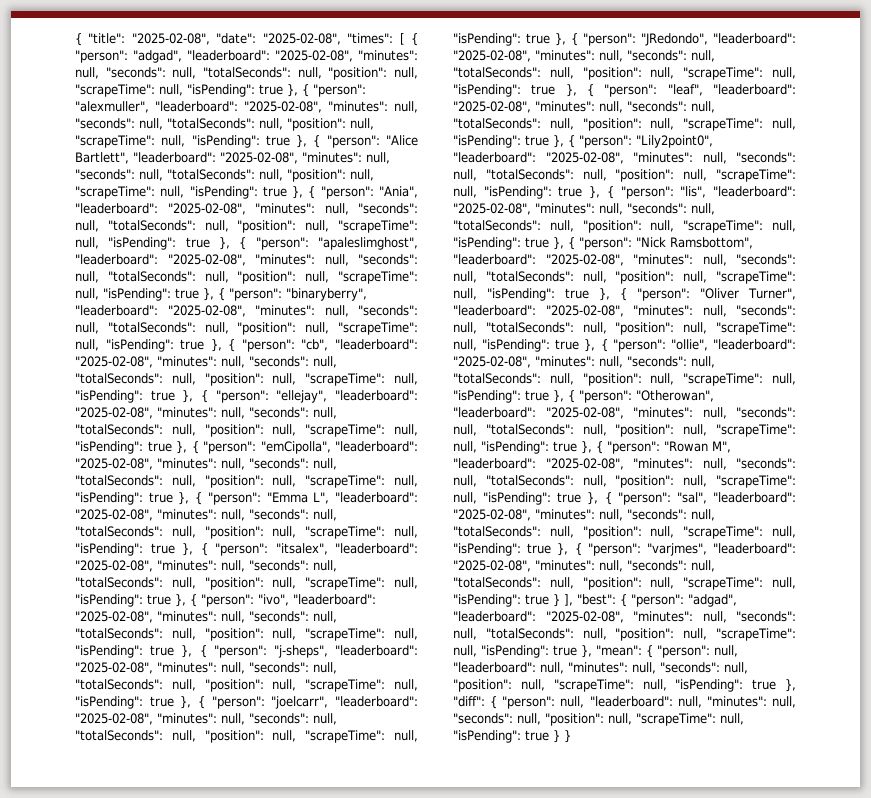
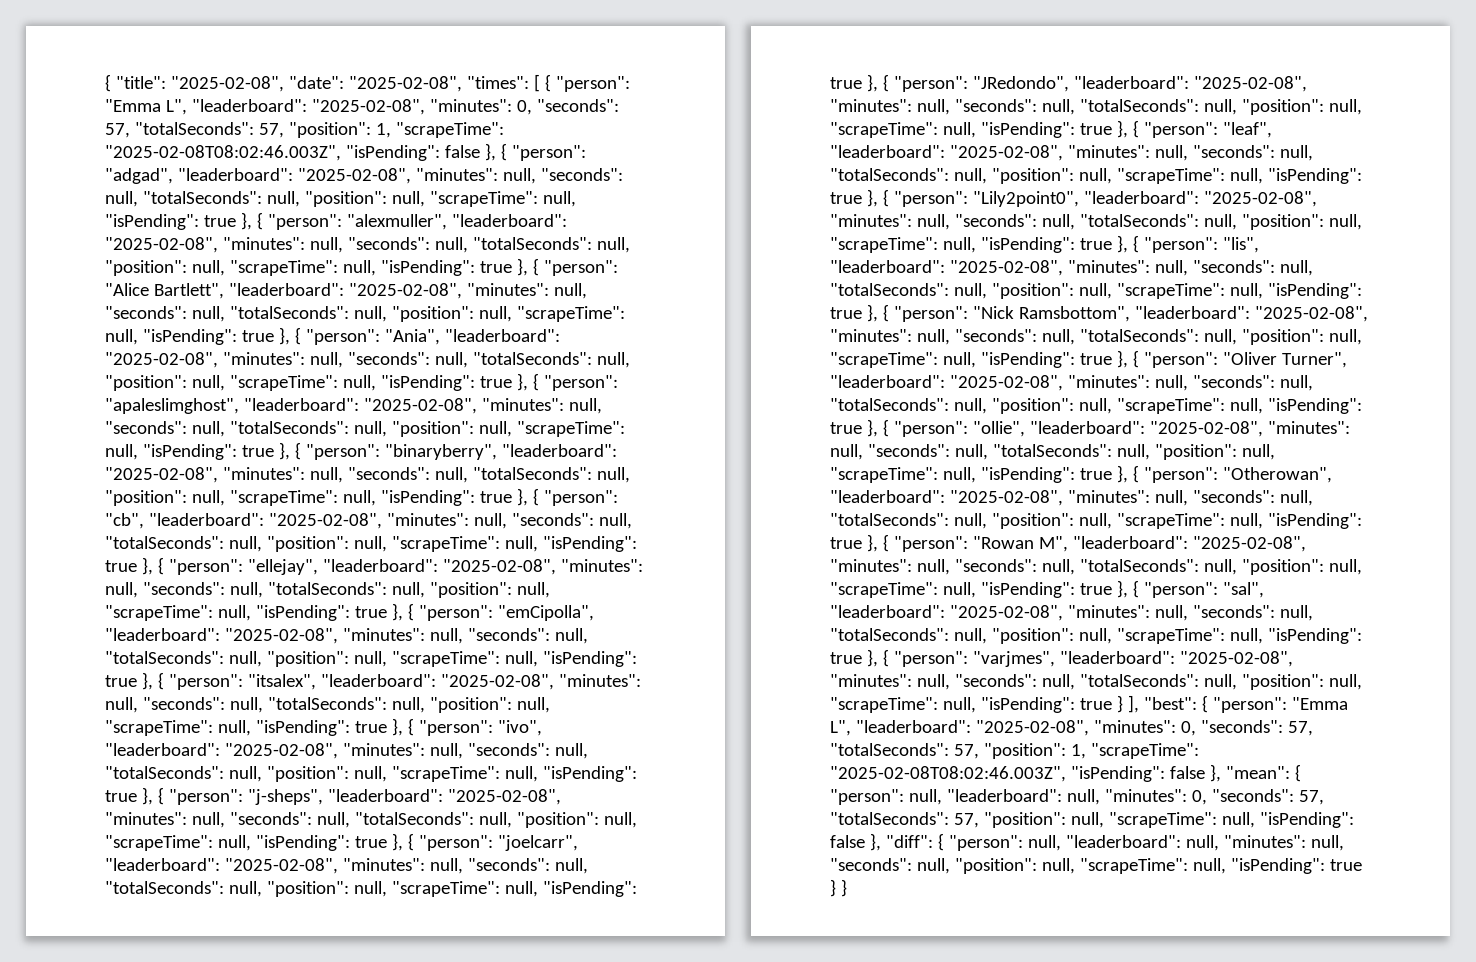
(128, 56) none -> [105,99,619,115] [105,122,504,138] [105,143,586,161] "Emma L", "leaderboard": "2025-02-08", "minutes": 0, "seconds": 57, "totalSeconds": 57, "position": 1, "scrapeTime": "2025-02-08T08:02:46.003Z", "isPending": false }, { "person":
[266,492,418,504] [75,509,337,521] [75,526,419,539] [75,543,268,556] "Emma L", "leaderboard": "2025-02-08", "minutes": null, "seconds": null, "totalSeconds": null, "position": null, "scrapeTime": null, "isPending": true }, { "person": -> (243, 682) none
[688,594,737,607] [453,611,796,623] [453,628,796,641] [453,645,577,658] "adgad", "leaderboard": "2025-02-08", "minutes": null, "seconds": null, "totalSeconds": null, "position": null, "scrapeTime": null, "isPending": true -> [1291,697,1348,710] [830,720,1313,736] [830,743,1199,759] [830,766,1205,782] "Emma L", "leaderboard": "2025-02-08", "minutes": 0, "seconds": 57, "totalSeconds": 57, "position": 1, "scrapeTime": "2025-02-08T08:02:46.003Z", "isPending": false
[632,662,748,674] [453,679,777,692] null, "seconds": null, "position": null, "scrapeTime": null, "isPending": true -> [1191,789,1324,805] [830,812,1354,828] [830,835,865,848] 0, "seconds": 57, "totalSeconds": 57, "position": null, "scrapeTime": null, "isPending": false

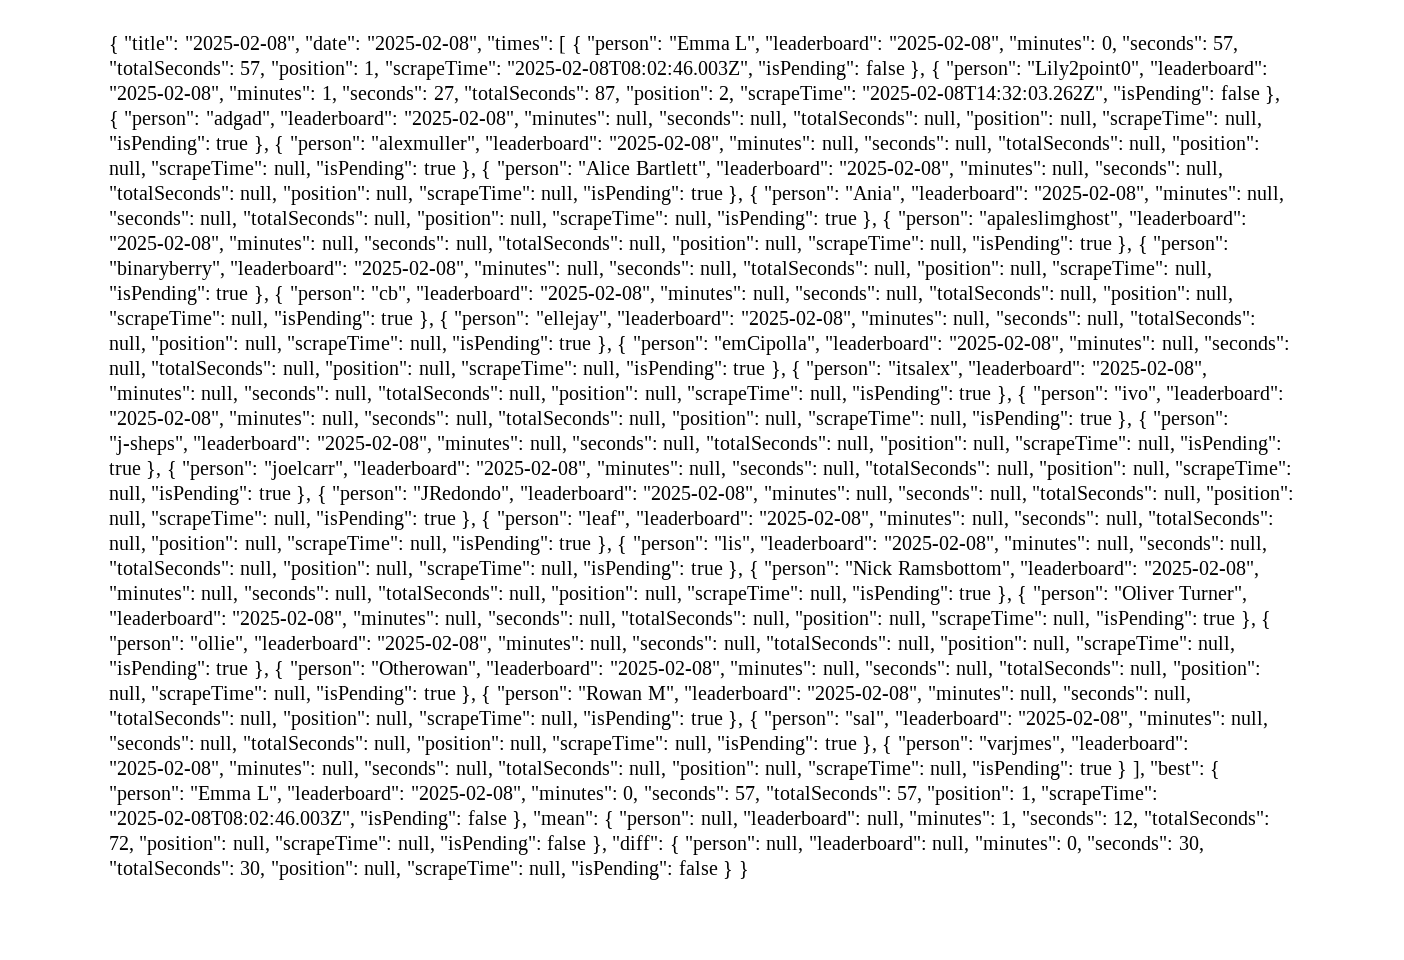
(586, 153) none -> [1027,61,1268,80] [109,85,1281,105] [109,111,201,130] "Lily2point0", "leaderboard": "2025-02-08", "minutes": 1, "seconds": 27, "totalSeconds": 87, "position": 2, "scrapeTime": "2025-02-08T14:32:03.262Z", "isPending": false }, { "person":
[972,191,1317,207] [830,214,1362,230] [830,235,1218,253] "Lily2point0", "leaderboard": "2025-02-08", "minutes": null, "seconds": null, "totalSeconds": null, "position": null, "scrapeTime": null, "isPending": true }, { "person": -> (709, 545) none
[1191,789,1324,805] [830,812,979,828] 0, "seconds": 57, "totalSeconds": 57, -> [1001,811,1270,829] [109,836,134,854] 1, "seconds": 12, "totalSeconds": 72,
[1310,835,1344,851] [830,858,1362,874] null, "seconds": null, "position": null, "scrapeTime": null, "isPending": true -> [1066,836,1204,854] [109,860,718,880] 0, "seconds": 30, "totalSeconds": 30, "position": null, "scrapeTime": null, "isPending": false

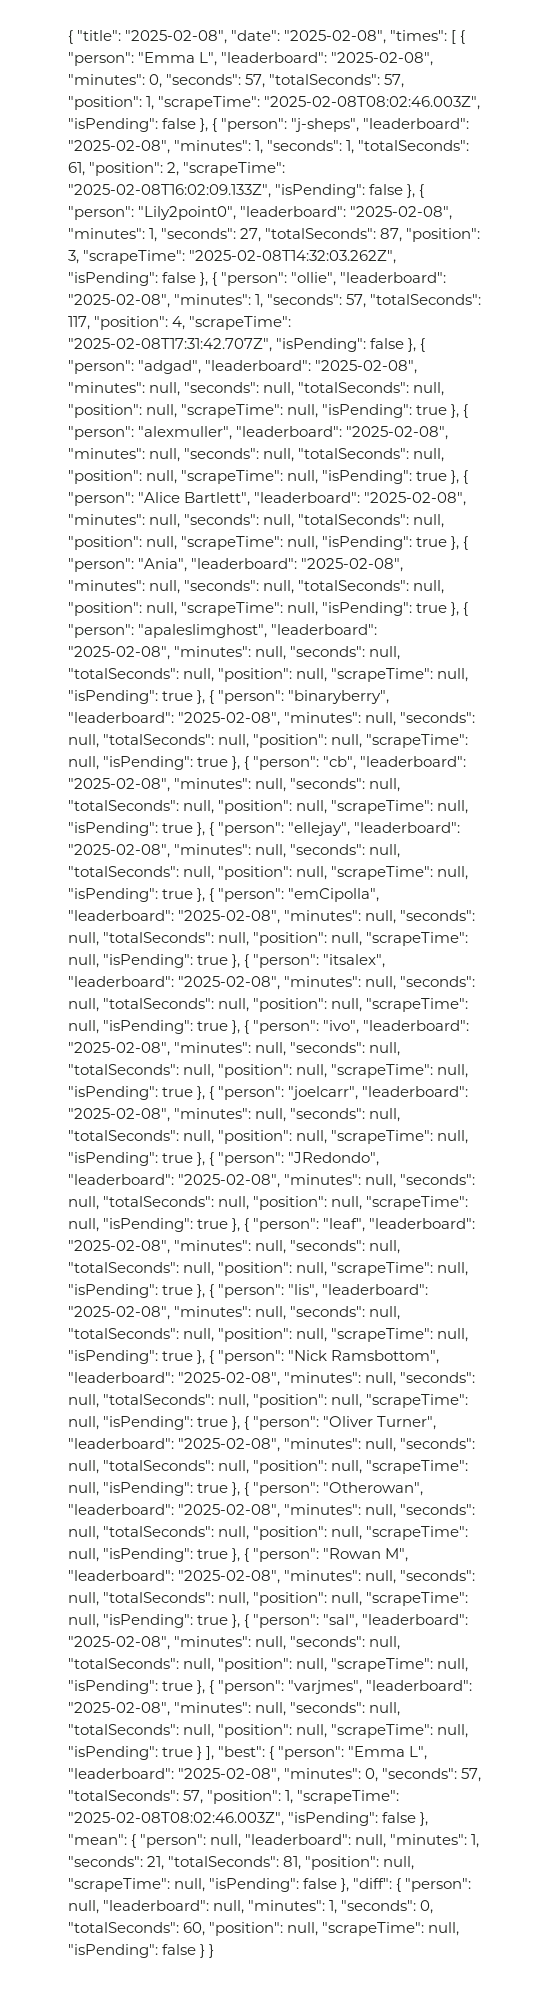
(1022, 70) none -> [291,118,470,132] [68,140,470,154] [68,162,286,176] [68,184,425,198] [68,206,134,220] "j-sheps", "leaderboard": "2025-02-08", "minutes": 1, "seconds": 1, "totalSeconds": 61, "position": 2, "scrapeTime": "2025-02-08T16:02:09.133Z", "isPending": false }, { "person":
[719,86,735,104] 2, -> [68,250,79,264] 3,
(201, 120) none -> [291,272,447,286] [68,294,482,308] [68,316,292,330] [68,338,426,352] [68,360,134,374] "ollie", "leaderboard": "2025-02-08", "minutes": 1, "seconds": 57, "totalSeconds": 117, "position": 4, "scrapeTime": "2025-02-08T17:31:42.707Z", "isPending": false }, { "person":
[109,436,1283,455] [109,461,259,480] "j-sheps", "leaderboard": "2025-02-08", "minutes": null, "seconds": null, "totalSeconds": null, "position": null, "scrapeTime": null, "isPending": true }, { "person": -> (285, 1093) none
[190,636,1236,655] [109,661,366,680] "ollie", "leaderboard": "2025-02-08", "minutes": null, "seconds": null, "totalSeconds": null, "position": null, "scrapeTime": null, "isPending": true }, { "person": -> (320, 1489) none
[1113,811,1270,829] [109,836,134,854] 12, "totalSeconds": 72, -> [147,1856,302,1870] 21, "totalSeconds": 81,
[1066,836,1204,854] [109,861,266,879] 0, "seconds": 30, "totalSeconds": 30, -> [329,1900,434,1914] [68,1922,206,1936] 1, "seconds": 0, "totalSeconds": 60,

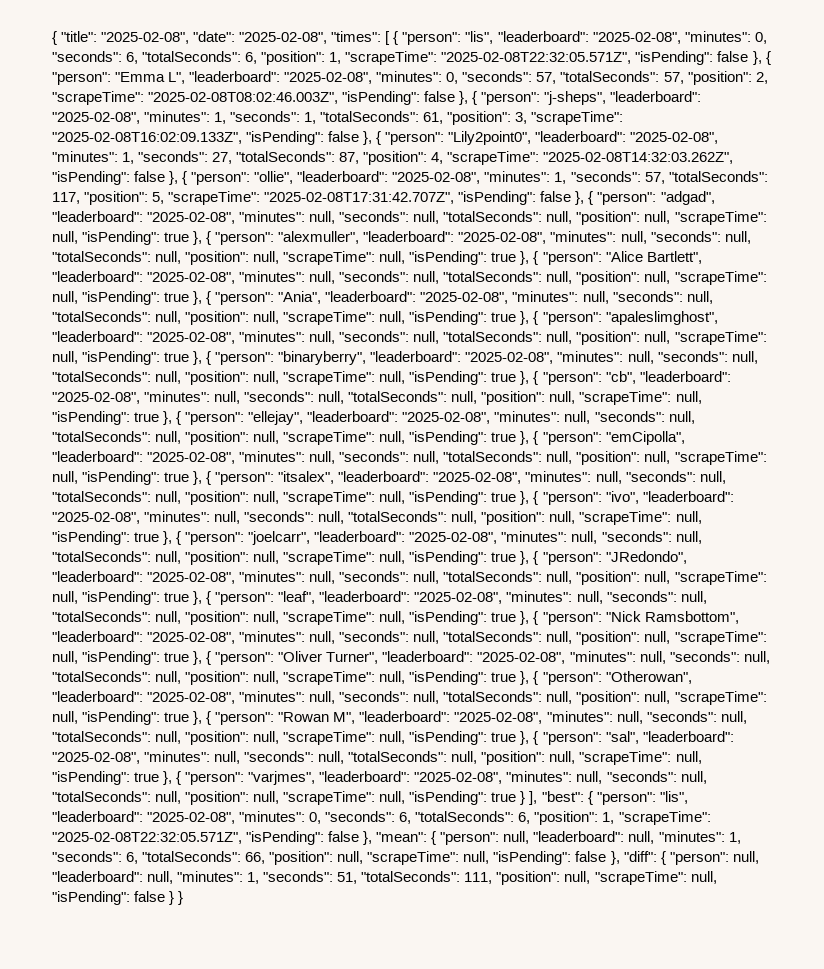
(134, 59) none -> [465,31,767,44] [52,51,771,65] [52,72,111,85] "lis", "leaderboard": "2025-02-08", "minutes": 0, "seconds": 6, "totalSeconds": 6, "position": 1, "scrapeTime": "2025-02-08T22:32:05.571Z", "isPending": false }, { "person":
[146,96,155,110] 1, -> [755,72,768,84] 2,
[167,162,180,176] 2, -> [515,112,528,124] 3,
[68,250,79,264] 3, -> [431,152,444,164] 4,
[172,316,186,330] 4, -> [152,192,165,204] 5,
[288,1284,429,1298] [68,1306,401,1320] [68,1328,469,1342] [68,1350,285,1364] "lis", "leaderboard": "2025-02-08", "minutes": null, "seconds": null, "totalSeconds": null, "position": null, "scrapeTime": null, "isPending": true }, { "person": -> (602, 618) none
[348,1746,428,1760] [68,1768,482,1782] [68,1790,400,1804] [68,1812,284,1826] "Emma L", "leaderboard": "2025-02-08", "minutes": 0, "seconds": 57, "totalSeconds": 57, "position": 1, "scrapeTime": "2025-02-08T08:02:46.003Z", -> [659,791,688,804] [52,811,711,825] [52,832,242,844] "lis", "leaderboard": "2025-02-08", "minutes": 0, "seconds": 6, "totalSeconds": 6, "position": 1, "scrapeTime": "2025-02-08T22:32:05.571Z",
[147,1856,302,1870] 21, "totalSeconds": 81, -> [126,851,266,864] 6, "totalSeconds": 66,
[420,1900,434,1914] [68,1922,206,1936] 0, "totalSeconds": 60, -> [337,871,493,884] 51, "totalSeconds": 111,

